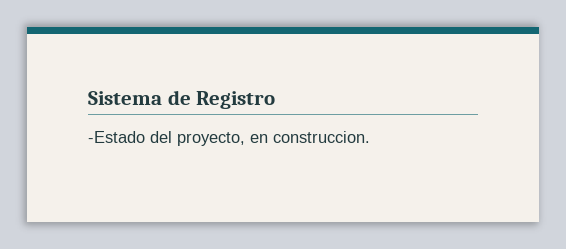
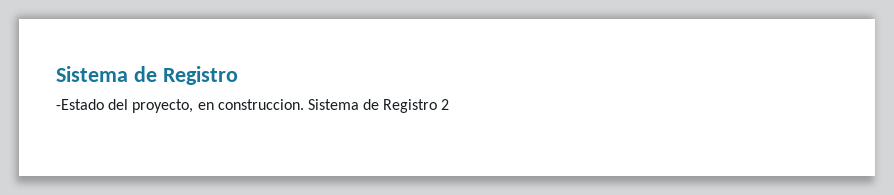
(370, 137) none -> [307,99,450,113] Sistema de Registro 2

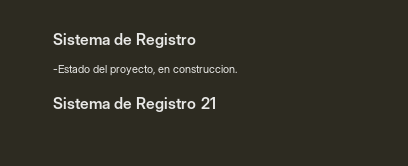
[307,99,450,113] Sistema de Registro 2 -> [53,97,216,112] // Sistema de Registro 21

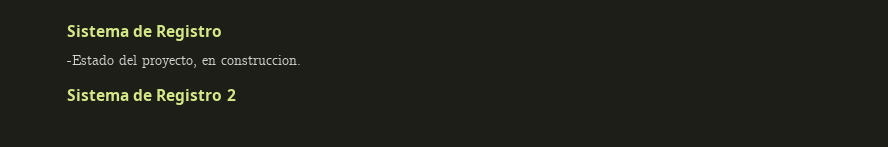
[200,97,216,109] 21 -> [226,89,236,101] 2

